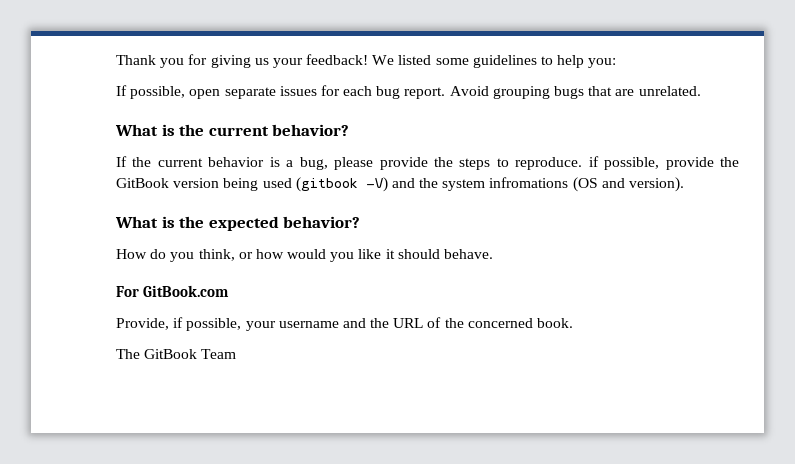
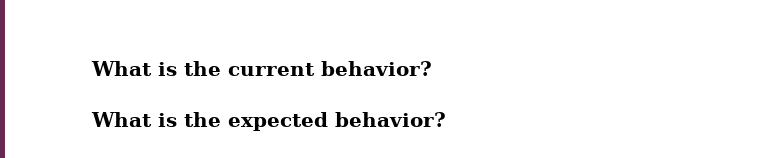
[116,54,617,68] [116,85,701,99] Thank you for giving us your feedback! We listed some guidelines to help you: // If possible, open separate issues for each bug report. Avoid grouping bugs that are unrelated. // -> (91, 68) none
[116,156,739,170] [116,177,685,192] // If the current behavior is a bug, please provide the steps to reproduce. if possible, provide the GitBook version being used (gitbook -V) and the system infromations (OS and version). -> (432, 68) none
[116,249,494,262] [116,285,230,297] [116,317,574,331] [116,349,237,359] // How do you think, or how would you like it should behave. // For GitBook.com // Provide, if possible, your username and the URL of the concerned book. // The GitBook Team -> (446, 119) none

